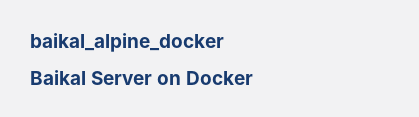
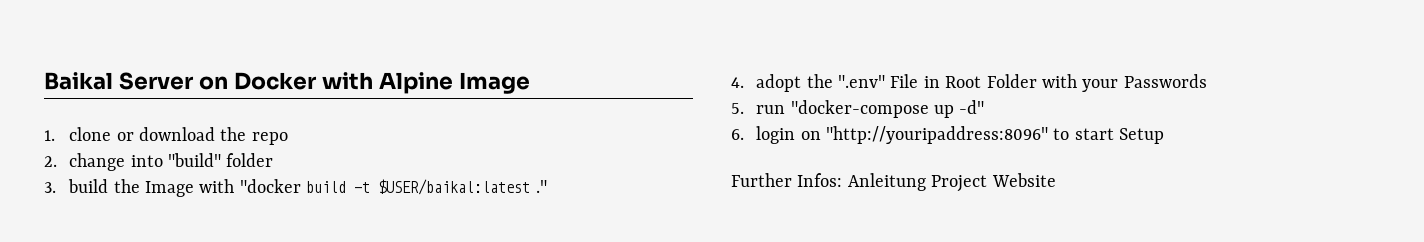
[30,33,224,52] baikal_alpine_docker // -> (44, 81) none
(254, 78) none -> [321,72,530,94] [44,127,288,145] [44,153,274,171] [44,179,547,197] [731,74,1207,92] [731,100,985,118] [731,126,1165,144] [731,173,1056,192] with Alpine Image // 1. clone or download the repo // 2. change into "build" folder // 3. build the Image with "docker build -t $USER/baikal:latest ." // 4. adopt the ".env" File in Root Folder with your Passwords // 5. run "docker-compose up -d" // 6. login on "http://youripaddress:8096" to start Setup // Further Infos: Anleitung Project Website

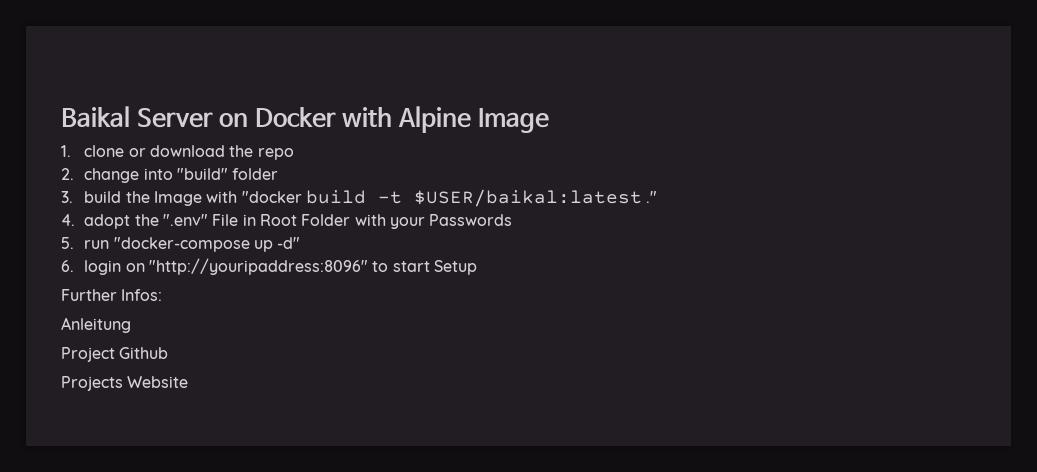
(843, 180) none -> (163, 295) //
[931,175,988,192] Project -> [61,347,169,362] [61,376,123,391] // Project Github // Projects

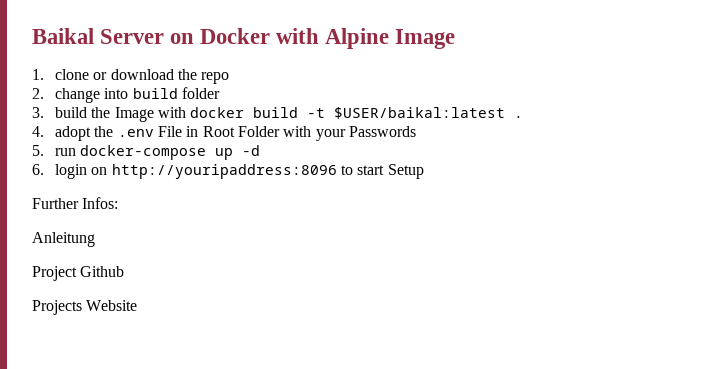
[176,168,228,180] "build" -> [132,88,178,99] build
[241,191,302,203] "docker -> [190,107,245,118] docker
[646,191,658,203] ." -> [514,116,524,118] .
[162,214,208,226] ".env" -> [117,129,154,137] .env
[113,237,301,252] "docker-compose up -d" -> [80,145,261,160] docker-compose up -d
[148,258,368,275] "http://youripaddress:8096" -> [111,164,337,179] http://youripaddress:8096

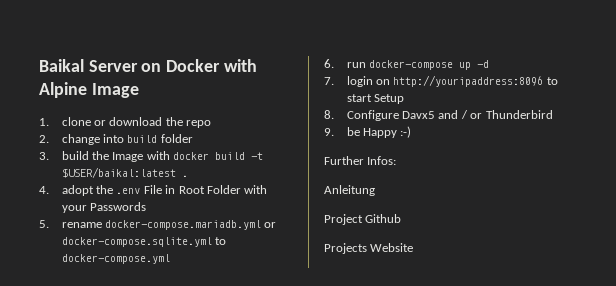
(44, 150) none -> [61,220,277,230] [61,237,227,247] [61,254,170,264] [324,59,334,68] rename docker-compose.mariadb.yml or docker-compose.sqlite.yml to docker-compose.yml // 6.
[32,164,44,175] 6. -> [324,77,334,85] 7.
(424, 171) none -> [324,110,553,121] [324,126,412,138] // 8. Configure Davx5 and / or Thunderbird // 9. be Happy :-)

